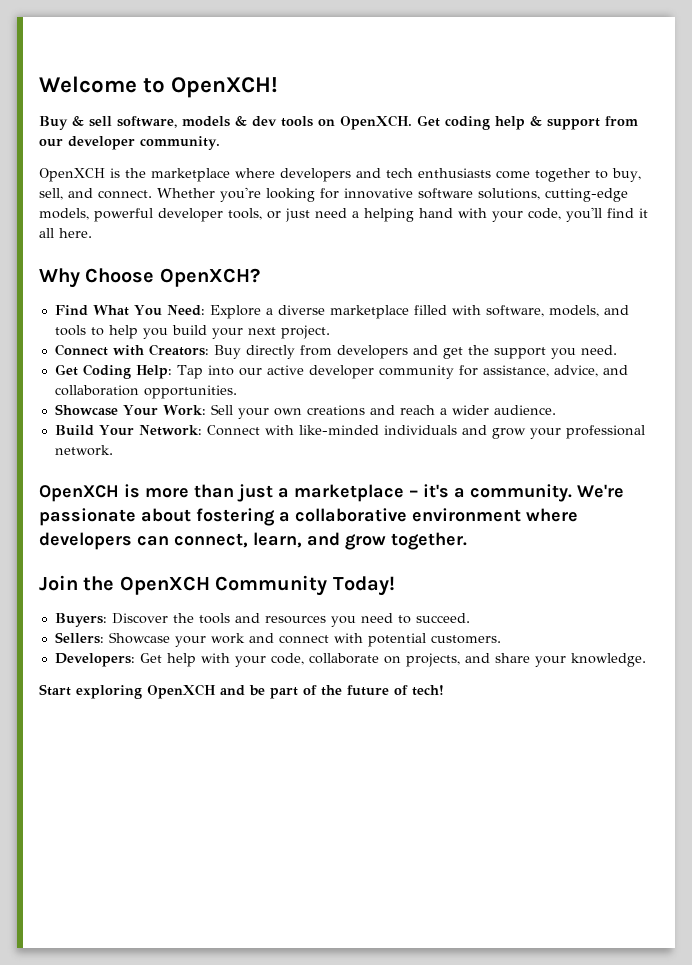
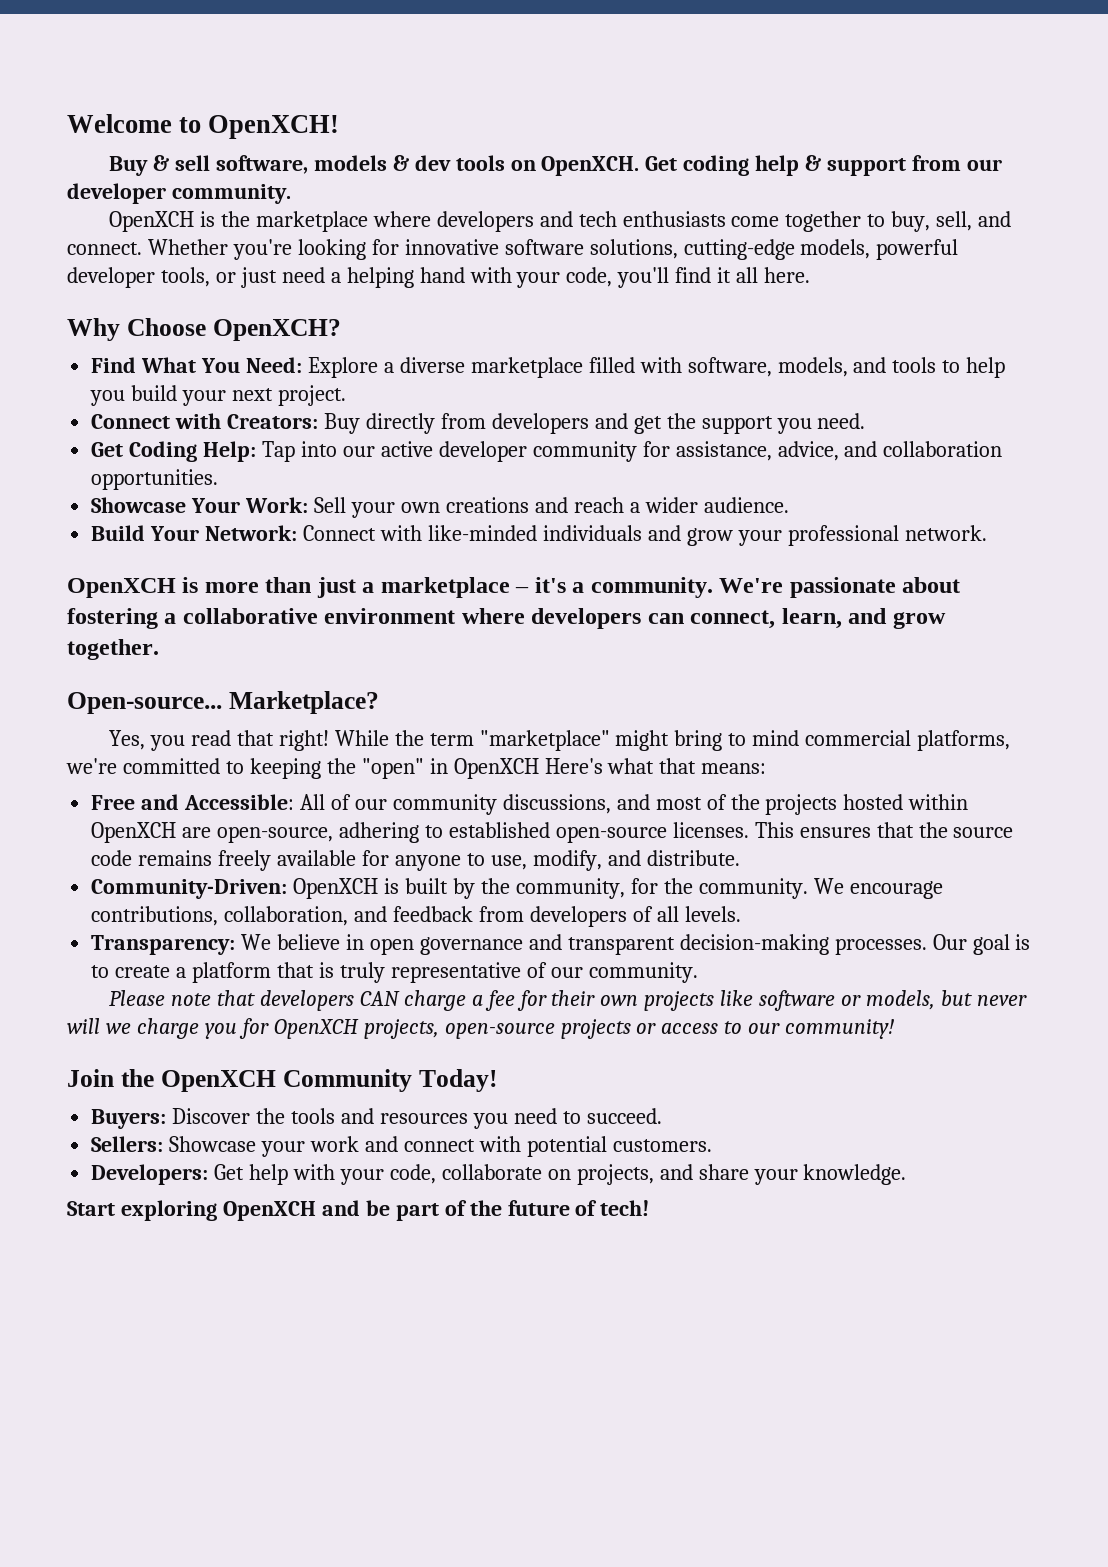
(467, 541) none -> [67,691,379,714] [108,730,1011,751] [66,758,767,779] [91,794,969,815] [91,822,1014,843] [91,850,740,871] [91,878,943,899] [91,906,741,927] [91,934,1031,955] [91,962,698,983] [108,990,1027,1011] [67,1018,895,1039] // Open-source... Marketplace? // Yes, you read that right! While the term "marketplace" might bring to mind commercial platforms, we're committed to keeping the "open" in OpenXCH Here's what that means: // Free and Accessible: All of our community discussions, and most of the projects hosted within OpenXCH are open-source, adhering to established open-source licenses. This ensures that the source code remains freely available for anyone to use, modify, and distribute. // Community-Driven: OpenXCH is built by the community, for the community. We encourage contributions, collaboration, and feedback from developers of all levels. // Transparency: We believe in open governance and transparent decision-making processes. Our goal is to create a platform that is truly representative of our community. // Please note that developers CAN charge a fee for their own projects like software or models, but never will we charge you for OpenXCH projects, open-source projects or access to our community!

